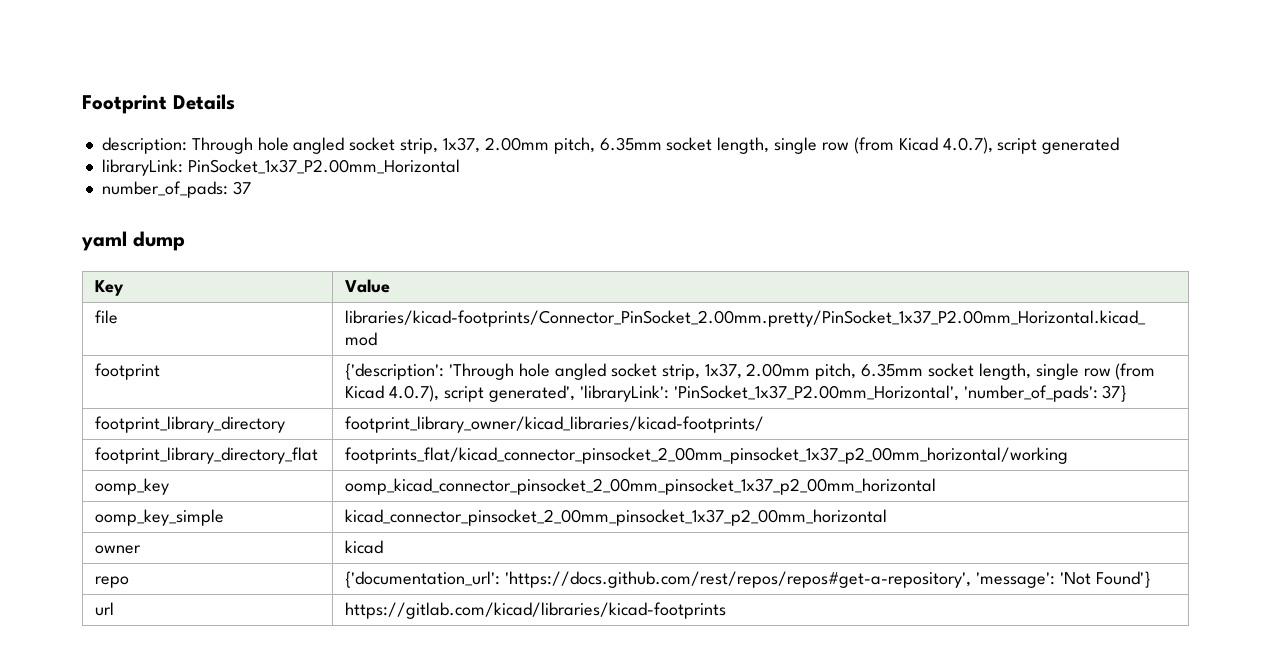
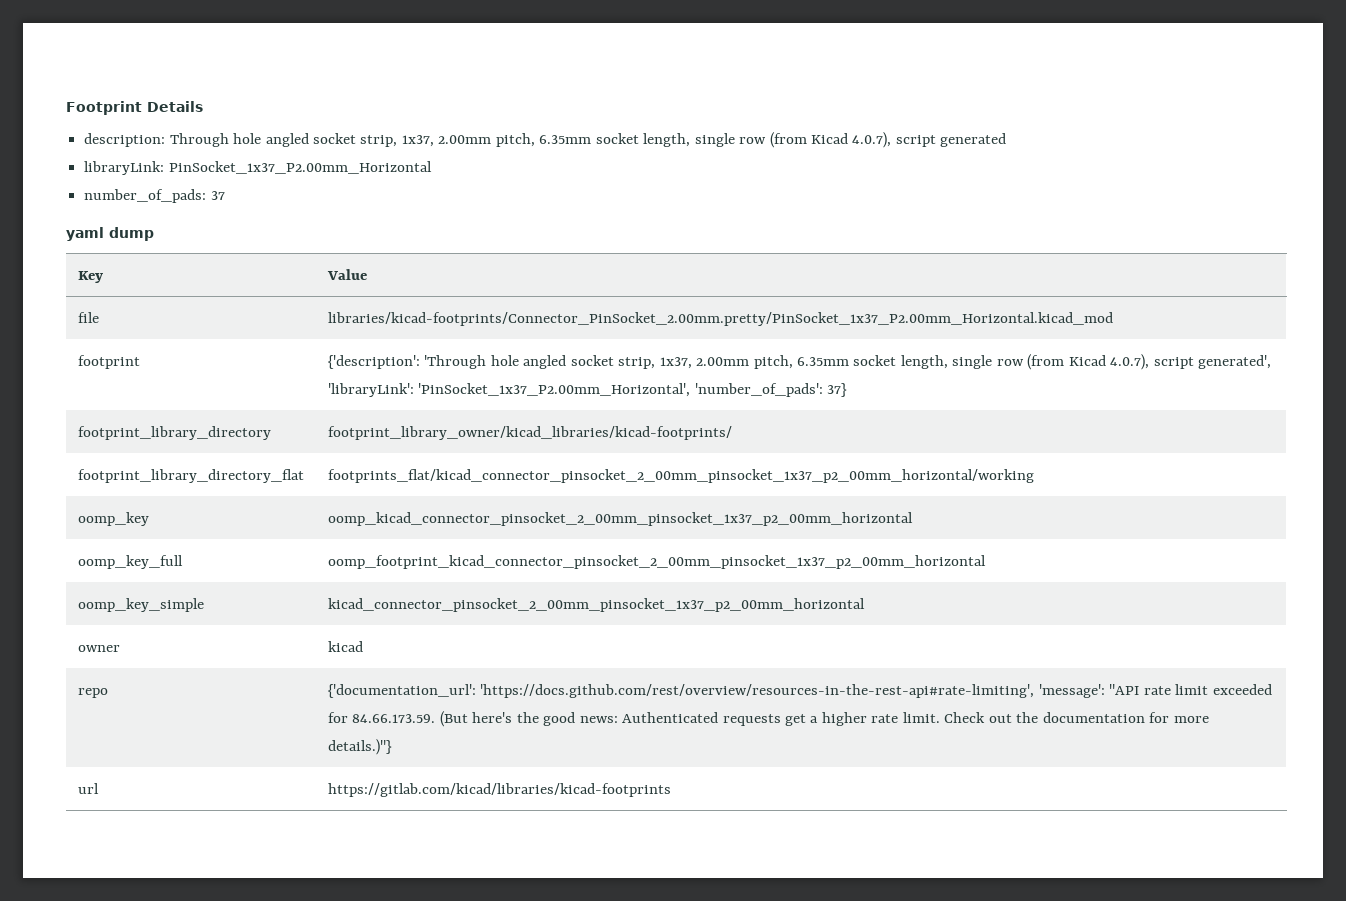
(937, 486) none -> [77,555,183,569] [327,555,986,569] // oomp_key_full | oomp_footprint_kicad_connector_pinsocket_2_00mm_pinsocket_1x37_p2_00mm_horizontal
[505,571,1151,588] 'https://docs.github.com/rest/repos/repos#get-a-repository', 'message': 'Not Found'} -> [480,684,1272,698] [327,711,1209,727] [327,739,392,755] 'https://docs.github.com/rest/overview/resources-in-the-rest-api#rate-limiting', 'message': "API rate limit exceeded for 84.66.173.59. (But here's the good news: Authenticated requests get a higher rate limit. Check out the documentation for more details.)"}

